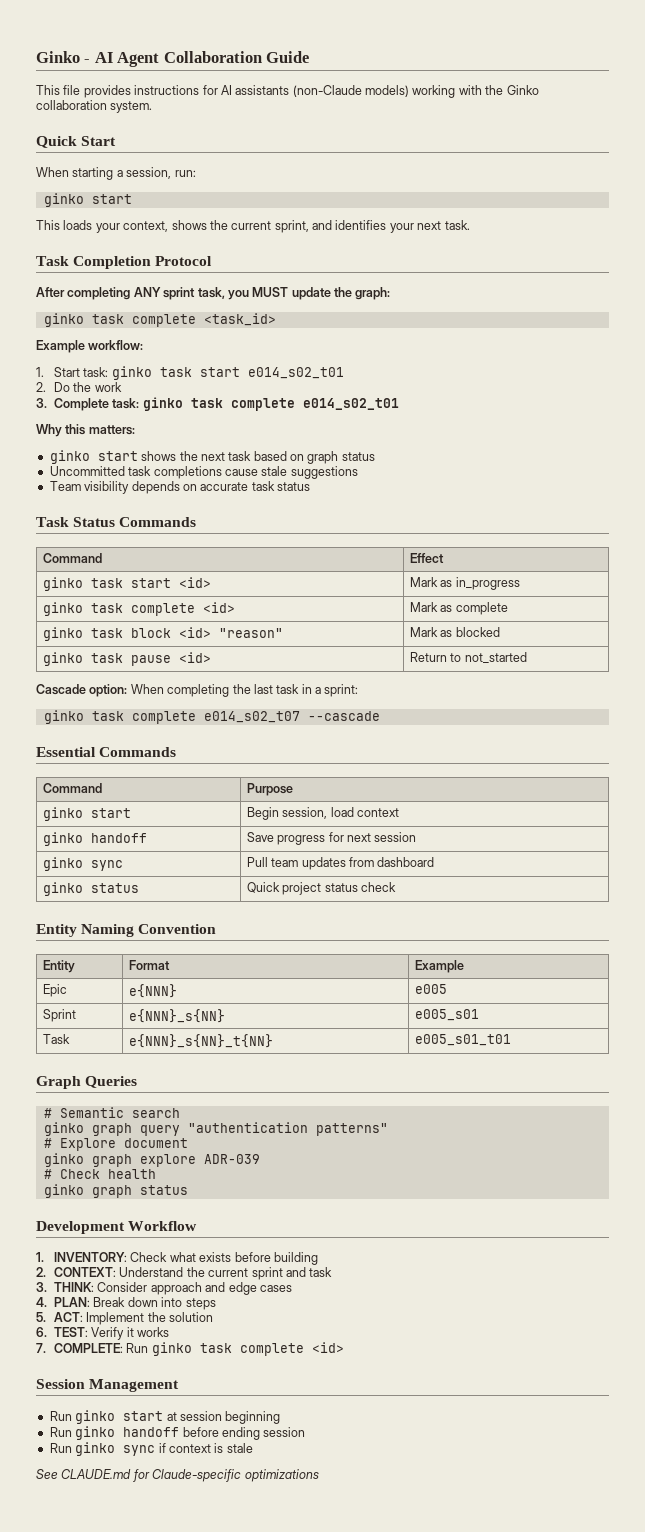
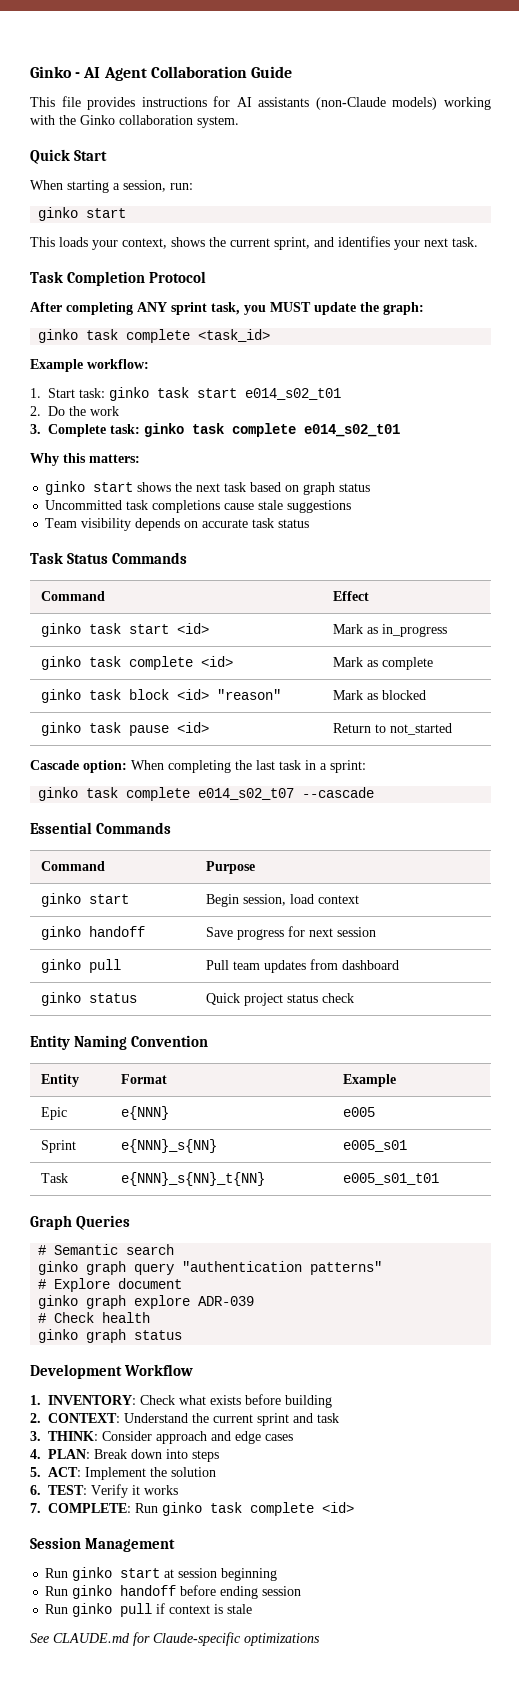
[90,860,123,871] sync -> [89,959,122,973] pull
[123,1445,156,1456] sync -> [120,1603,153,1617] pull

